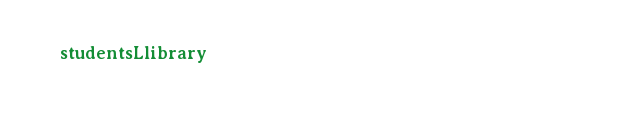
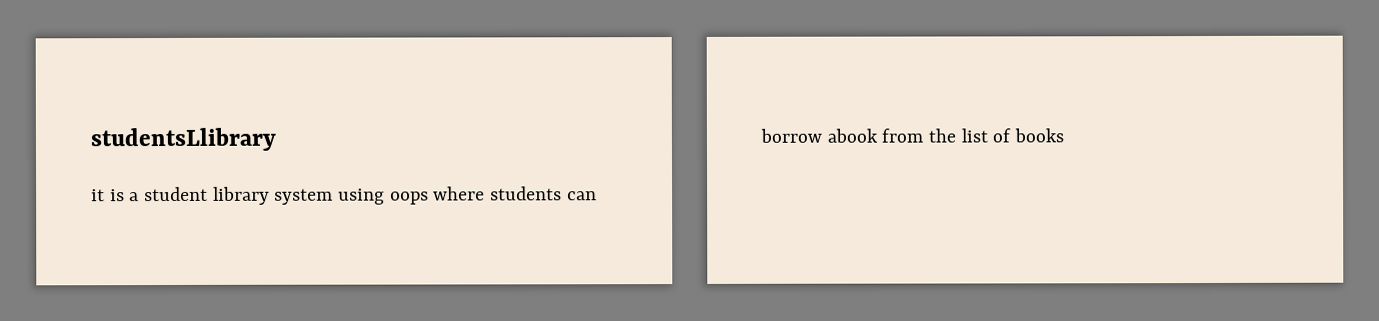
(207, 54) none -> [91,186,597,205] [760,128,1065,143] // it is a student library system using oops where students can borrow abook from the list of books

